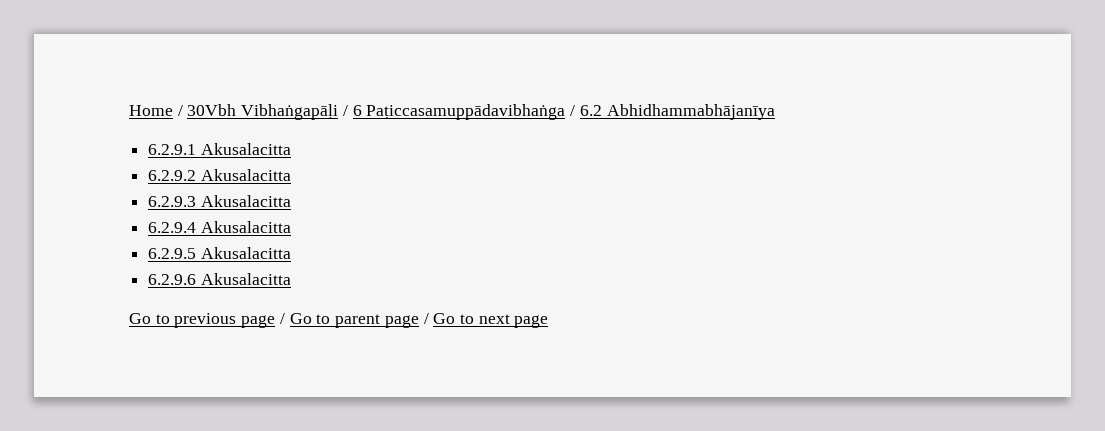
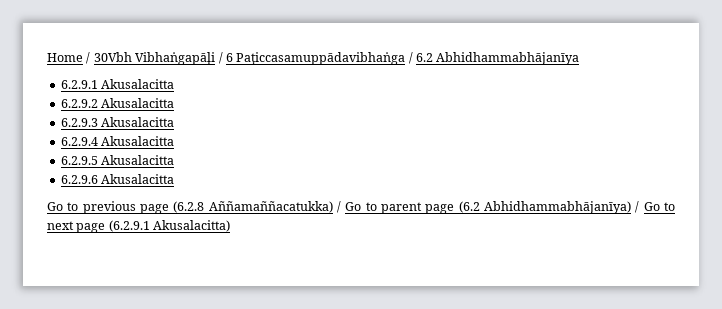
(276, 321) none -> [173,201,333,213] (6.2.8 Aññamaññacatukka)
(419, 321) none -> [458,201,631,214] (6.2 Abhidhammabhājanīya)
(549, 321) none -> [108,220,231,232] (6.2.9.1 Akusalacitta)

